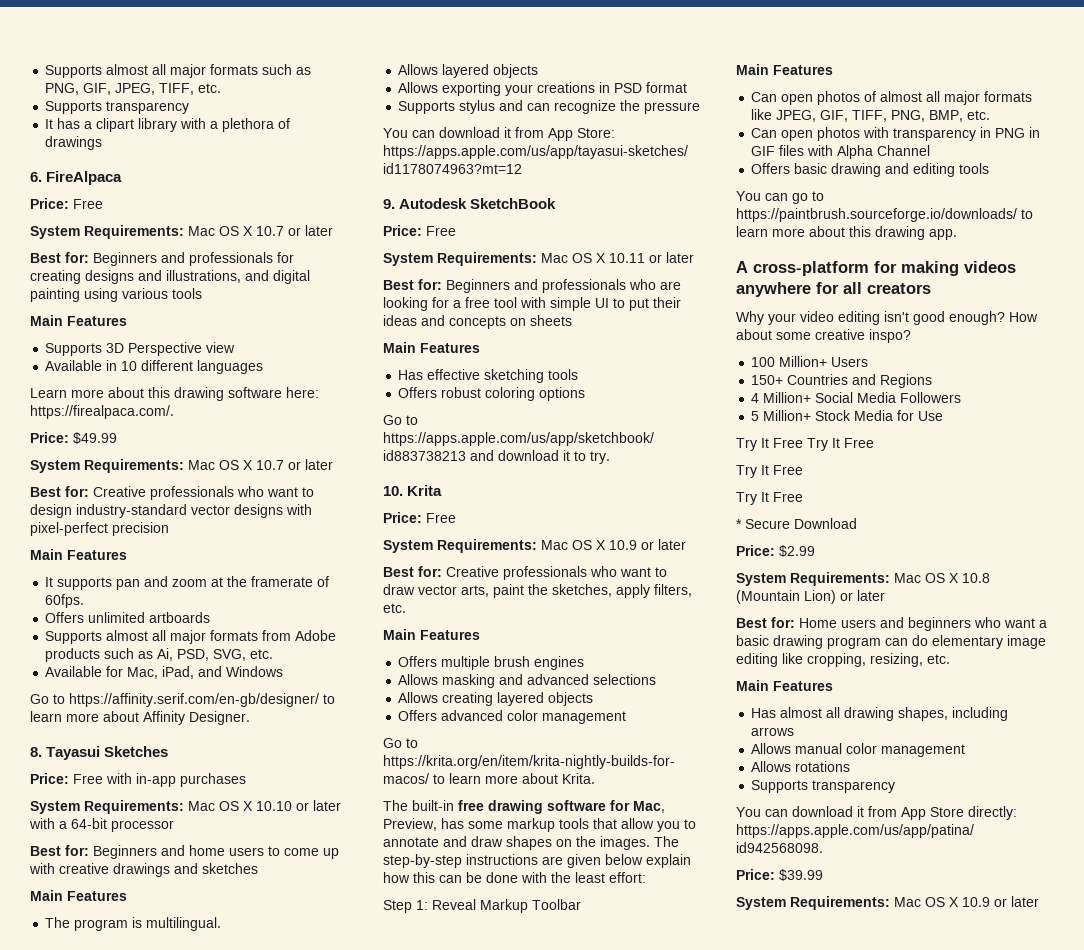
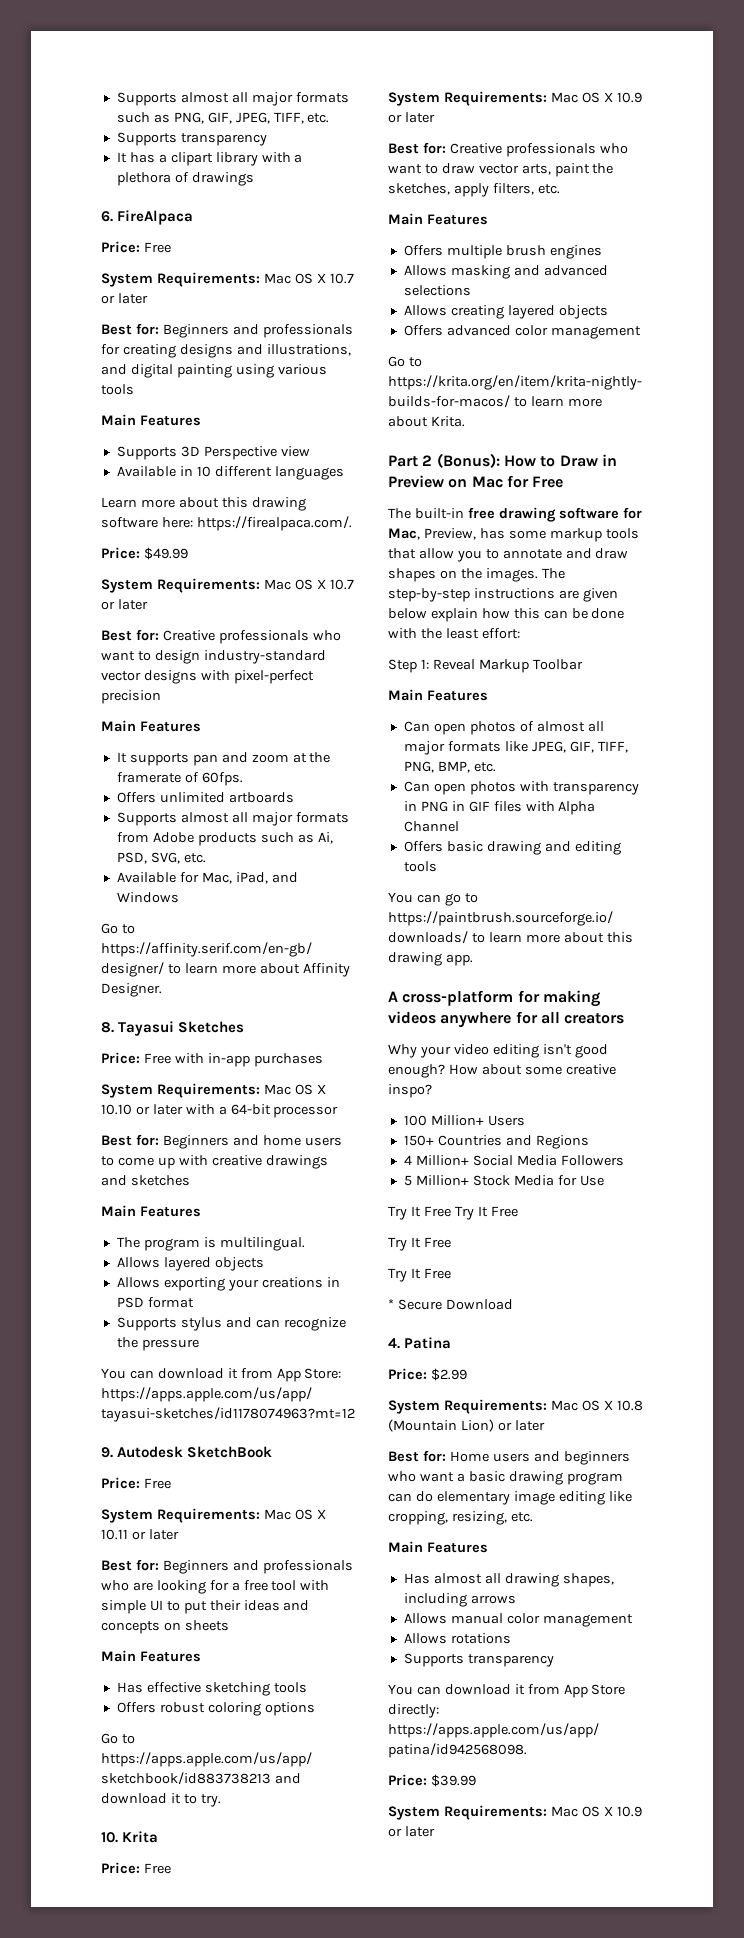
(595, 778) none -> [388,453,617,468] [388,475,564,488] // Part 2 (Bonus): How to Draw in Preview on Mac for Free
(857, 523) none -> [388,1337,452,1349] // 4. Patina

